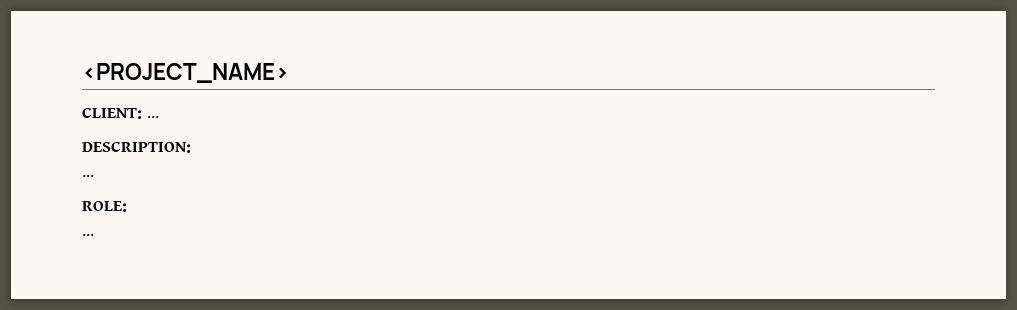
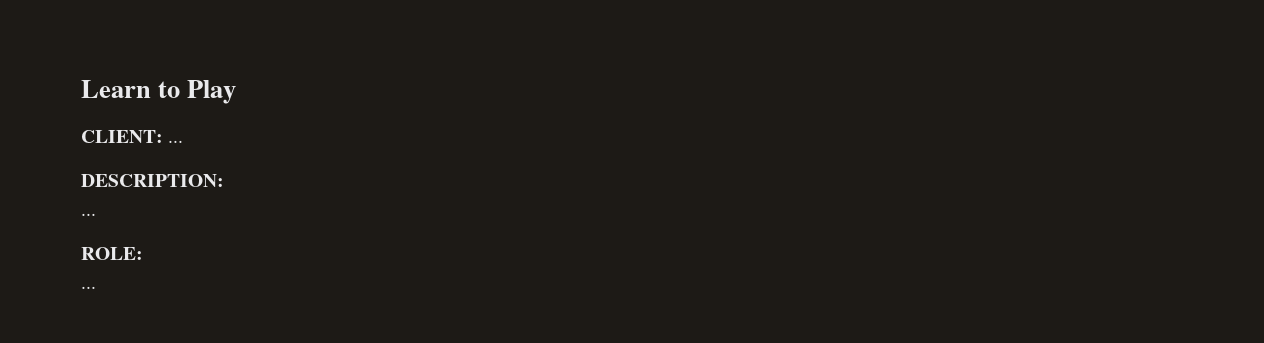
[82,63,289,83] <PROJECT_NAME> -> [81,80,237,104] Learn to Play

